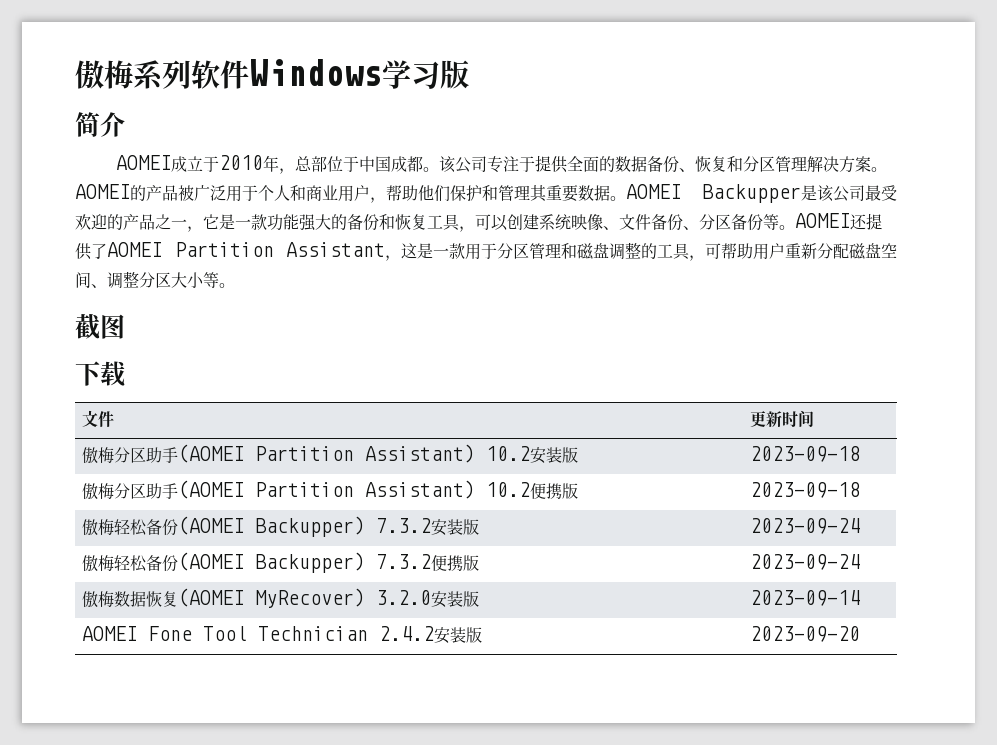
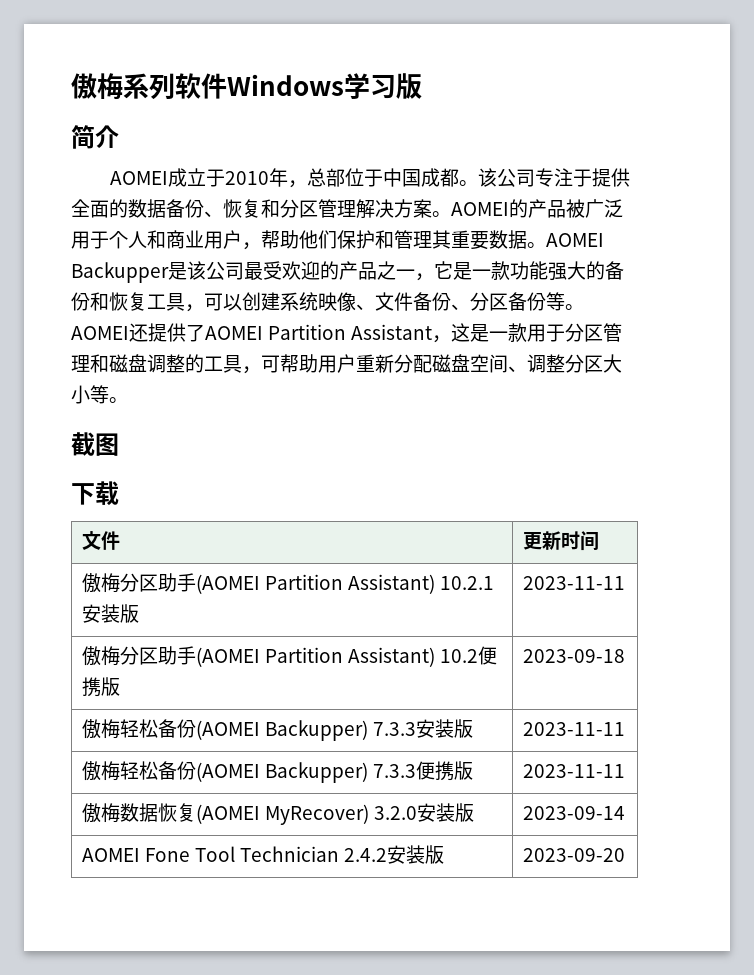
[485,446,578,464] [749,446,860,462] 10.2安装版 | 2023-09-18 -> [440,576,495,590] [81,604,139,623] [522,576,625,590] 10.2.1安装版 | 2023-11-11
[375,518,479,536] [749,518,860,534] [81,552,479,573] [749,554,860,570] 7.3.2安装版 | 2023-09-24 // 傲梅轻松备份(AOMEI Backupper) 7.3.2便携版 | 2023-09-24 -> [372,719,473,738] [522,722,625,736] [81,761,473,783] [522,764,625,778] 7.3.3安装版 | 2023-11-11 // 傲梅轻松备份(AOMEI Backupper) 7.3.3便携版 | 2023-11-11

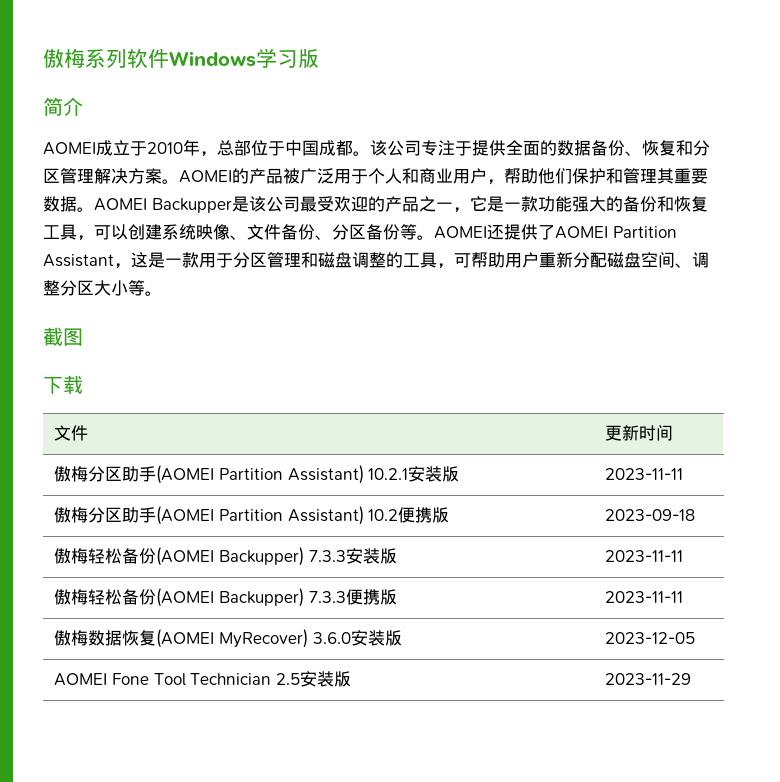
[373,803,474,822] [522,806,625,820] 3.2.0安装版 | 2023-09-14 -> [312,630,402,646] [605,632,696,644] 3.6.0安装版 | 2023-12-05
[344,845,445,864] [522,848,625,862] 2.4.2安装版 | 2023-09-20 -> [275,671,351,687] [605,673,692,685] 2.5安装版 | 2023-11-29

